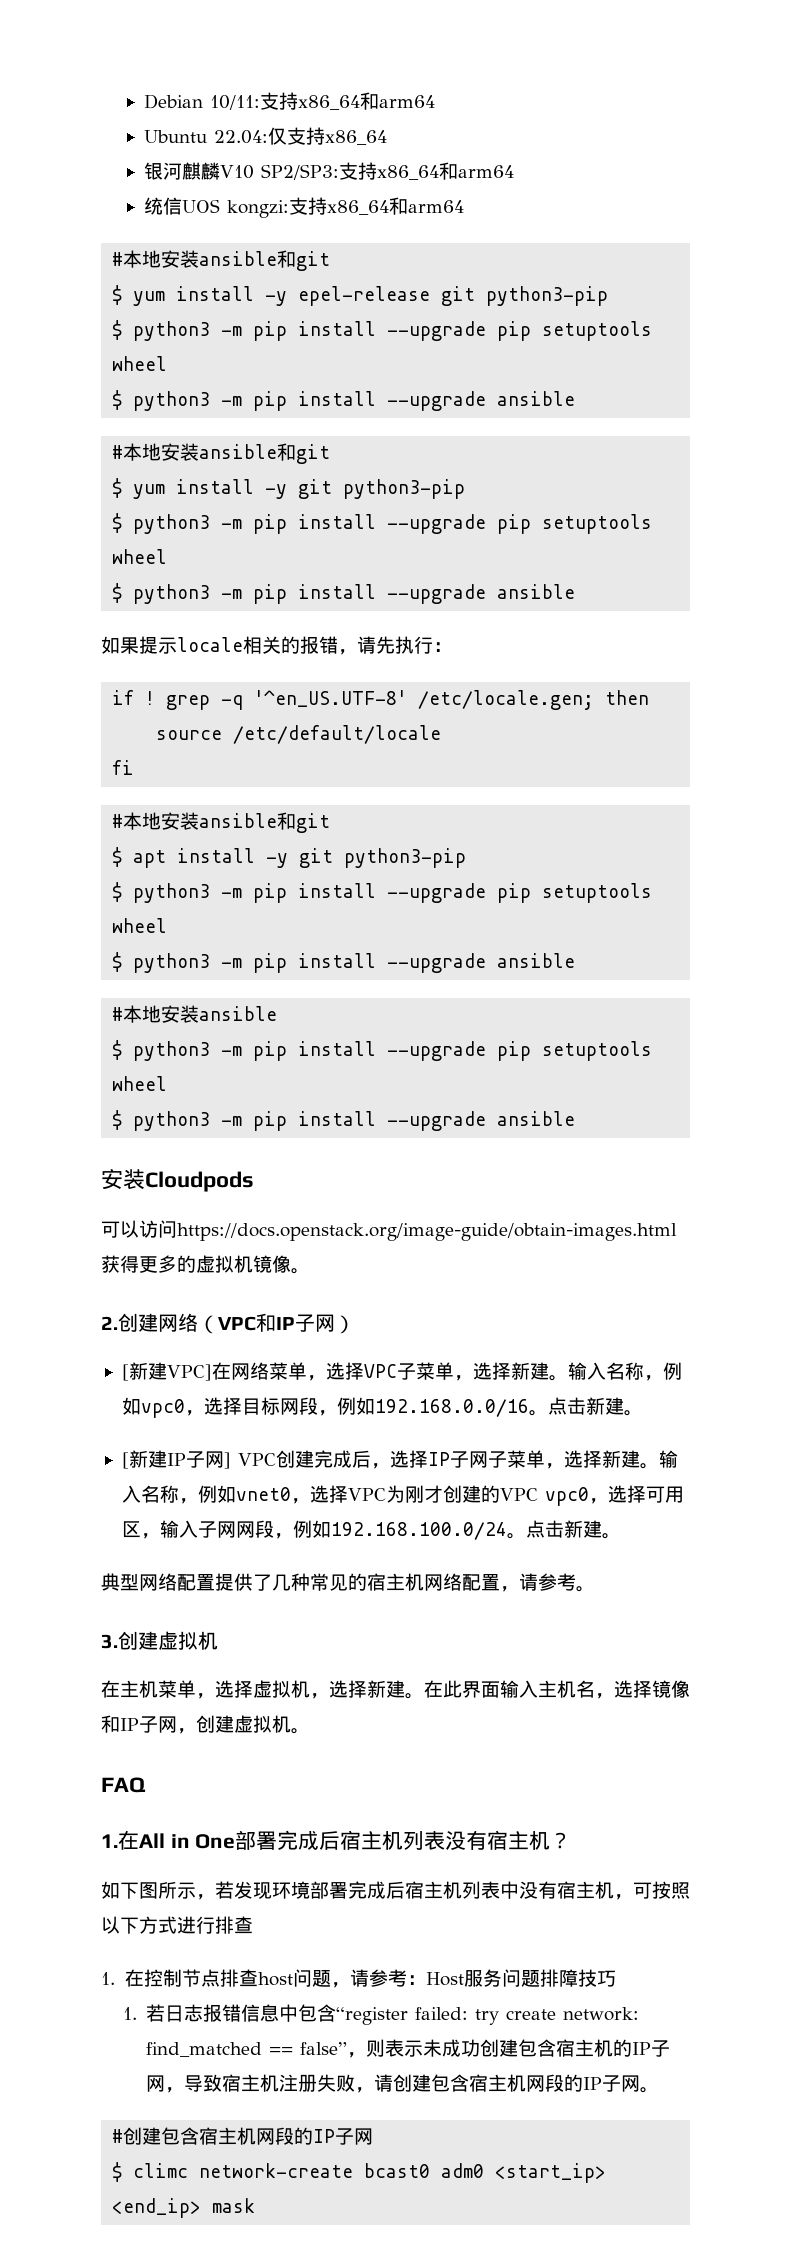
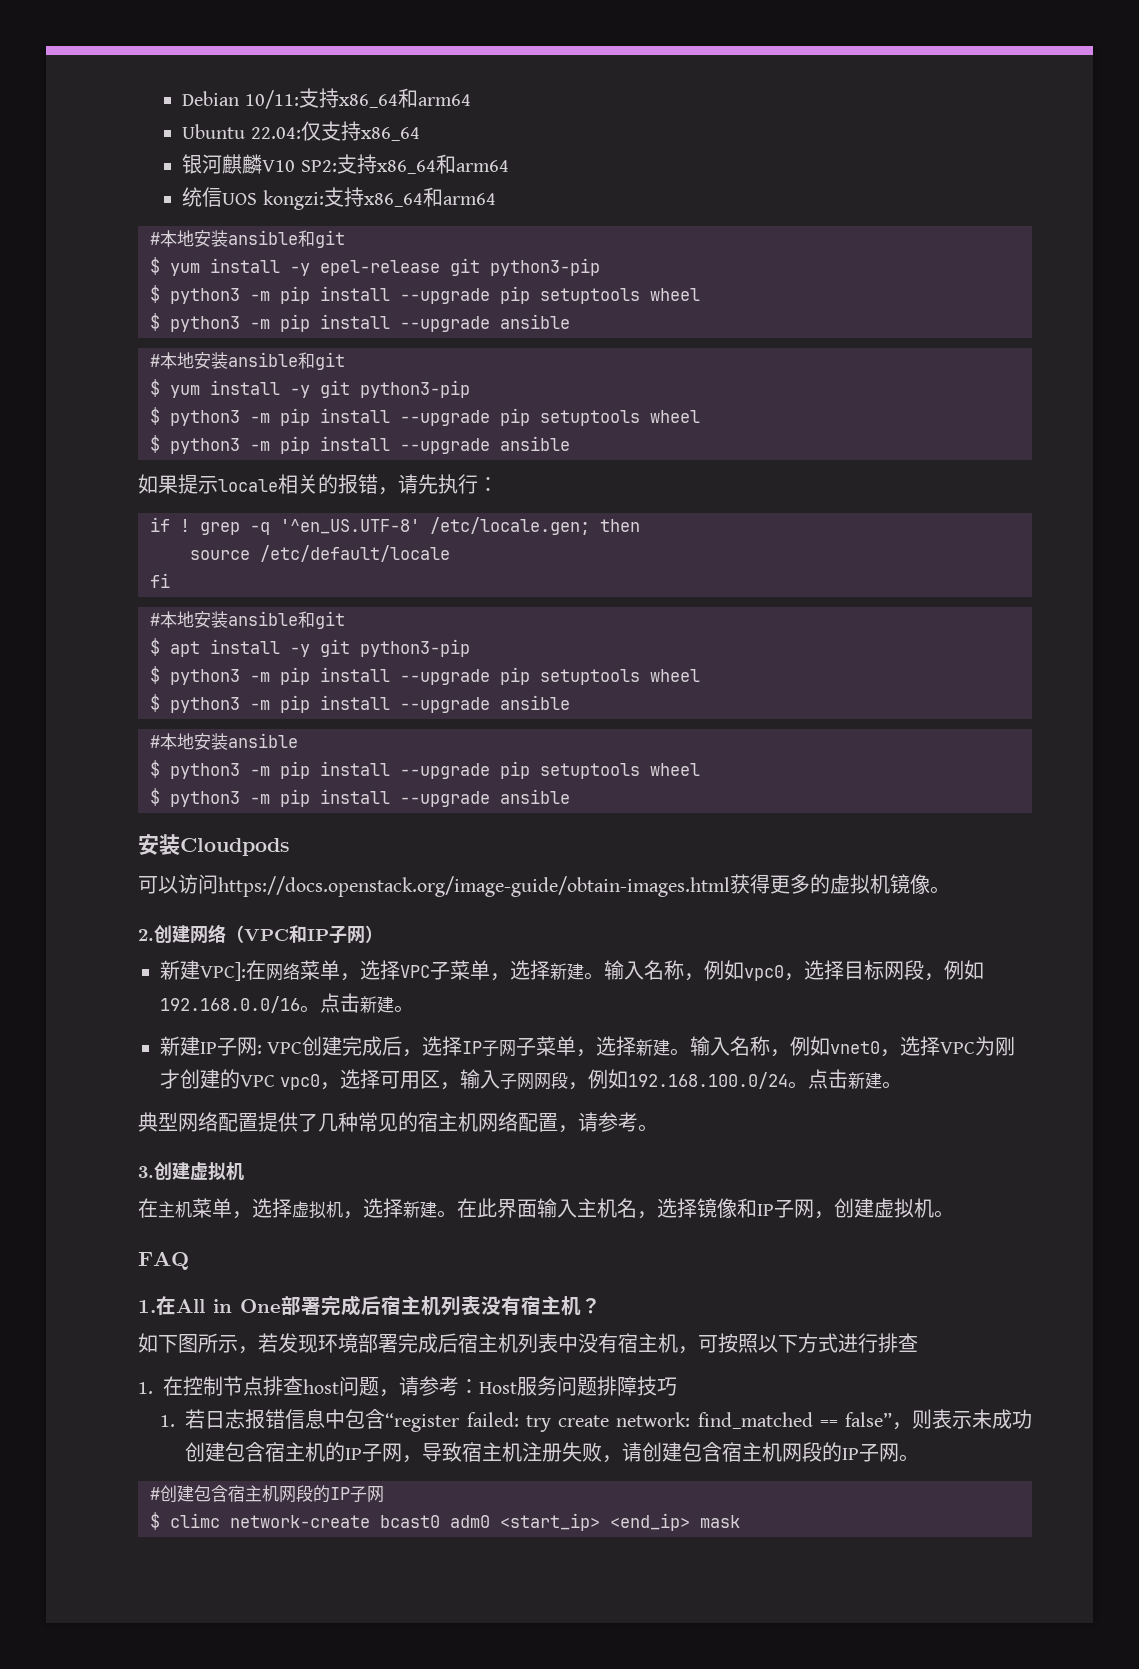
[260,164,339,180] SP2/SP3: -> [300,160,337,172] SP2:
[121,1362,212,1381] [新建VPC] -> [160,960,246,981] 新建VPC]:
[121,1452,129,1469] [ -> (414, 1009) none
[223,1452,231,1469] ] -> [257,1045,262,1054] :

